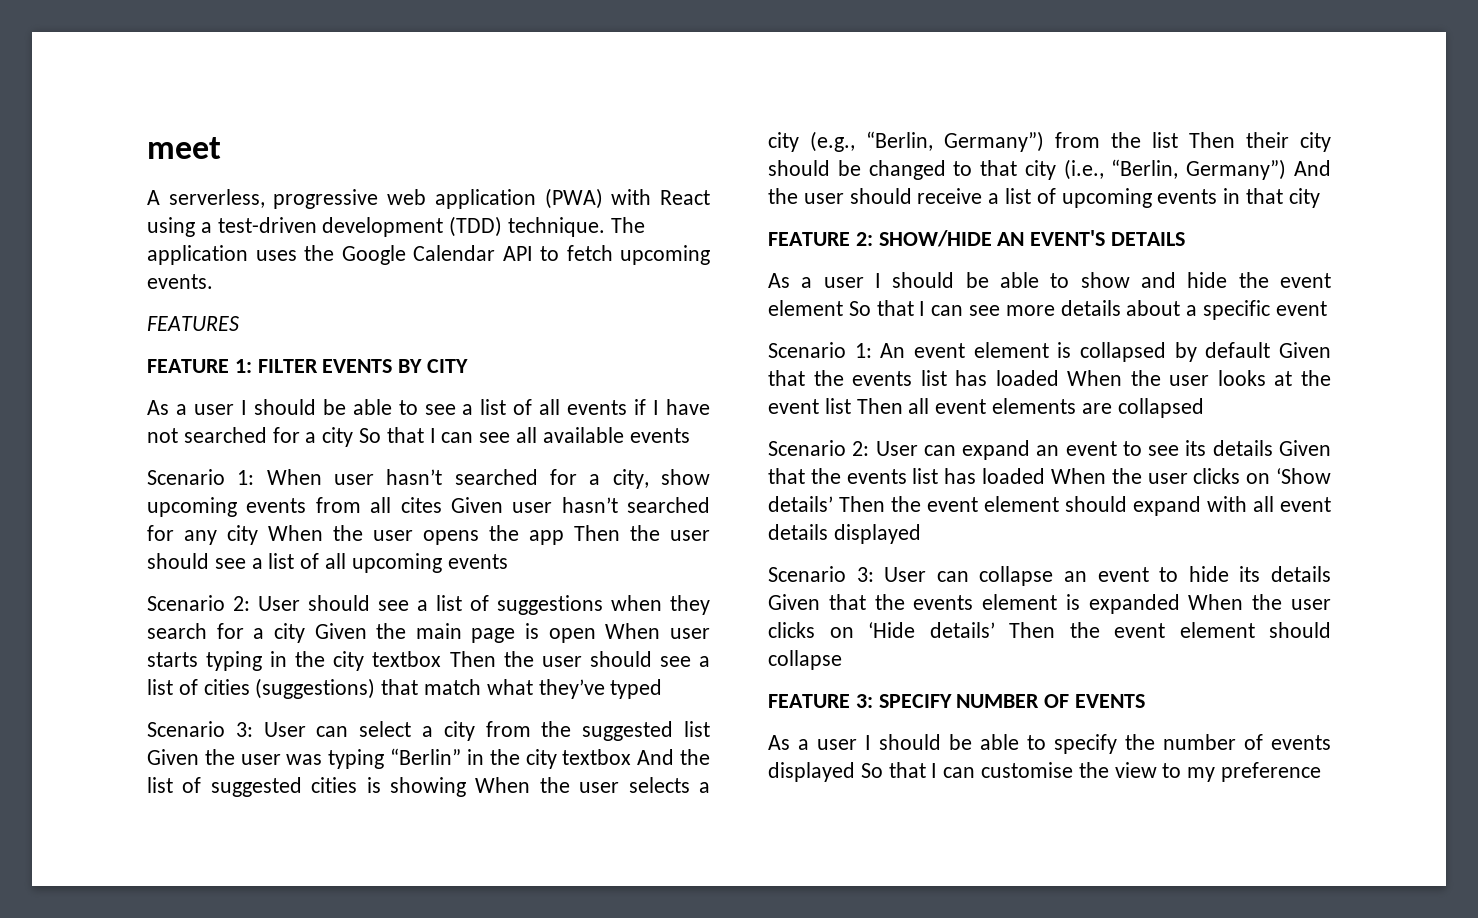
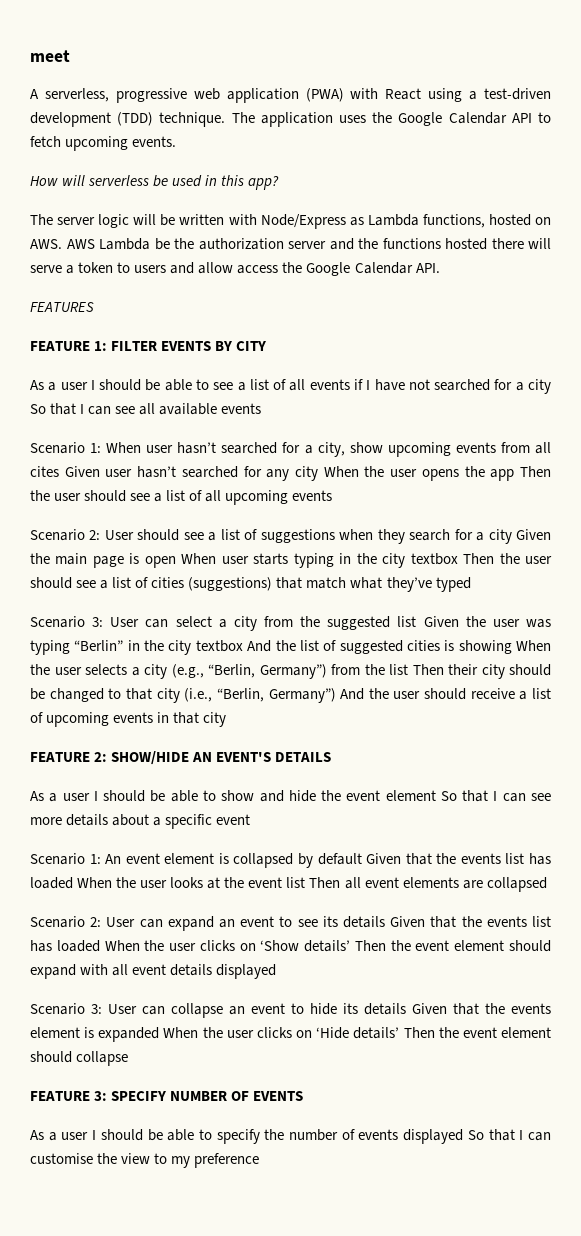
(213, 281) none -> [30,175,280,190] [30,214,551,229] [30,238,551,250] [30,262,440,276] // How will serverless be used in this app? // The server logic will be written with Node/Express as Lambda functions, hosted on AWS. AWS Lambda be the authorization server and the functions hosted there will serve a token to users and allow access the Google Calendar API.

